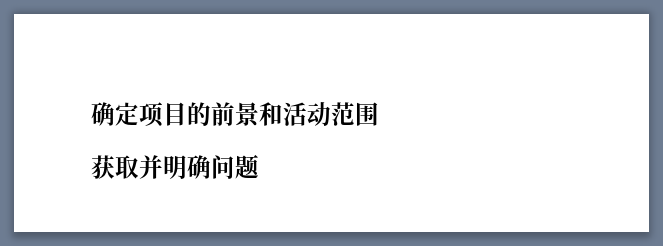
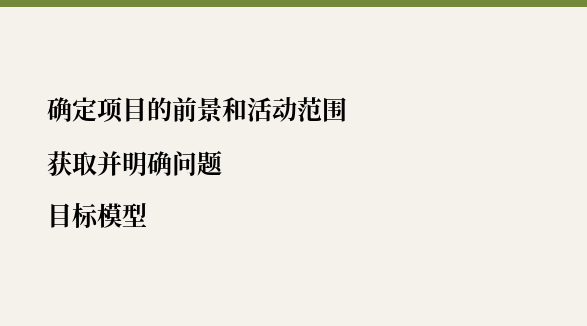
(259, 166) none -> [47,203,147,229] // 目标模型

